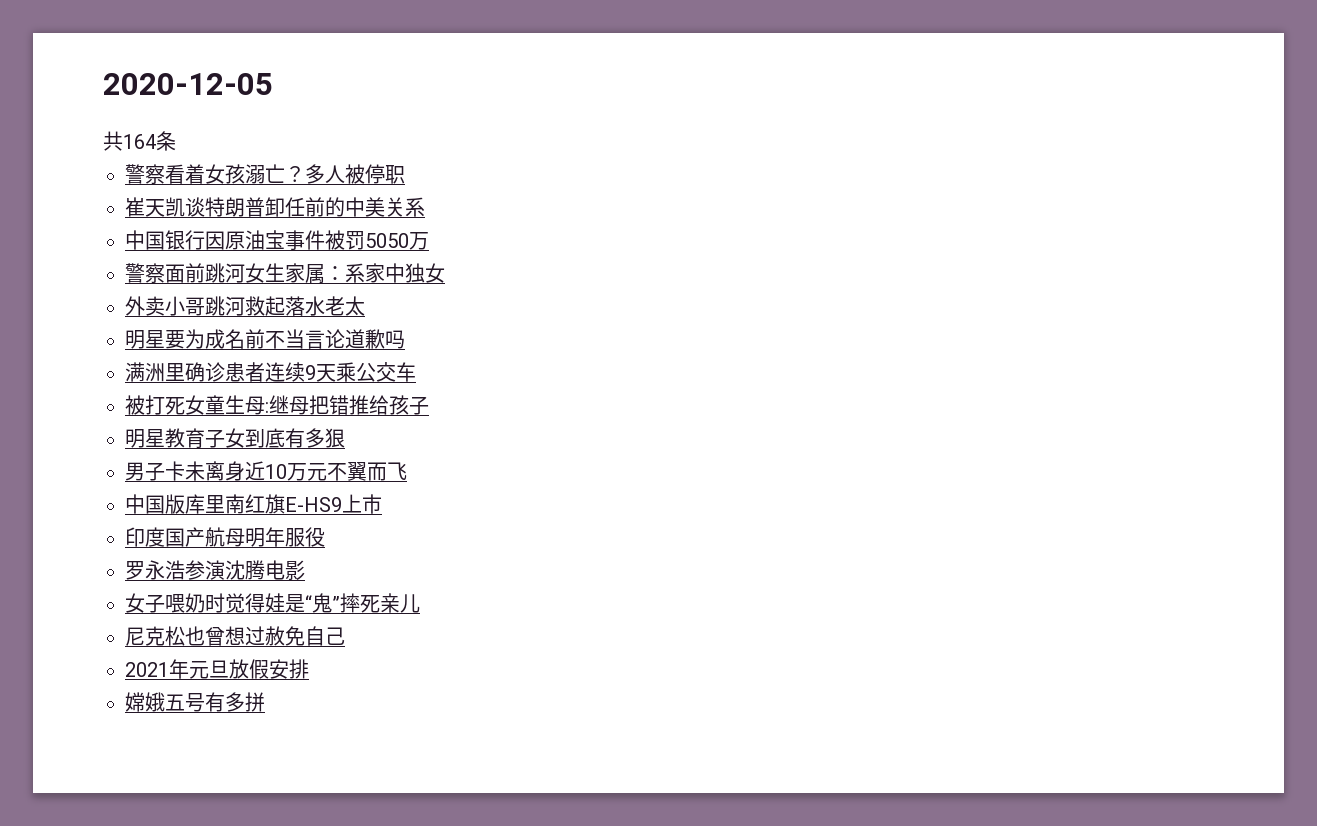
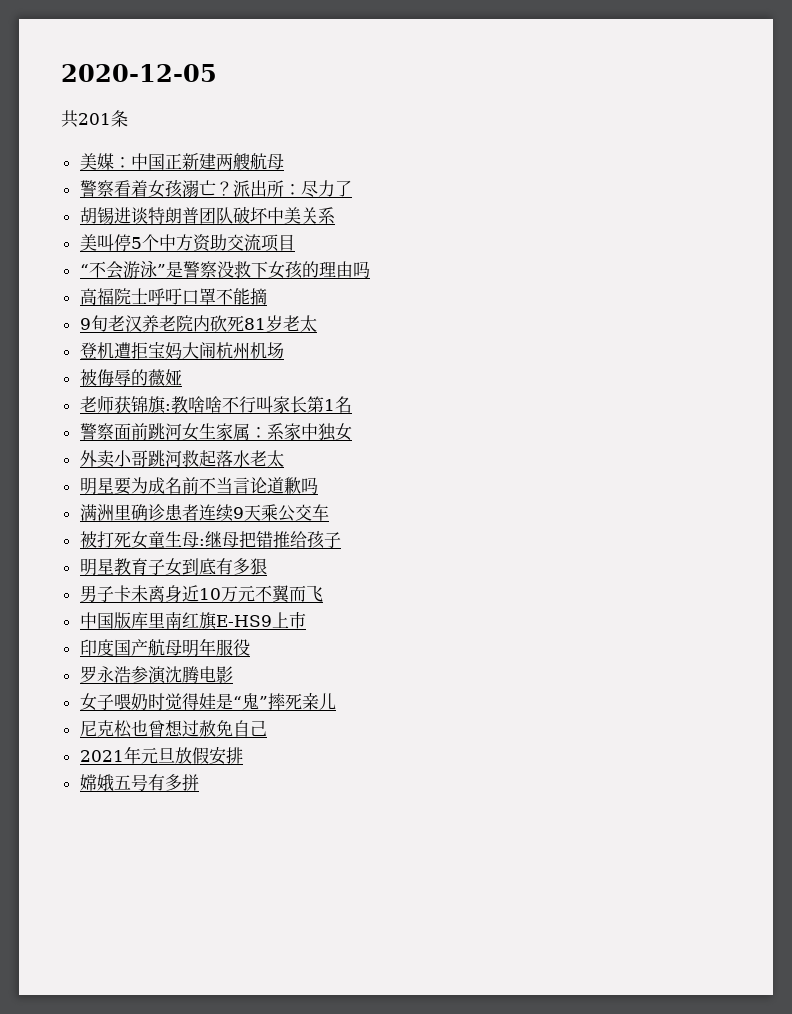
[123,134,156,149] 164 -> [78,113,111,125] 201
(176, 141) none -> [79,153,284,170] // 美媒：中国正新建两艘航母
[305,164,405,184] [125,197,425,217] [125,230,429,250] 多人被停职 // 崔天凯谈特朗普卸任前的中美关系 // 中国银行因原油宝事件被罚5050万 -> [232,180,352,198] [79,206,335,225] [79,234,295,252] [79,261,370,279] [79,288,267,305] [79,315,317,332] [79,342,284,359] [79,369,182,386] [79,395,352,414] 派出所：尽力了 // 胡锡进谈特朗普团队破坏中美关系 // 美叫停5个中方资助交流项目 // “不会游泳”是警察没救下女孩的理由吗 // 高福院士呼吁口罩不能摘 // 9旬老汉养老院内砍死81岁老太 // 登机遭拒宝妈大闹杭州机场 // 被侮辱的薇娅 // 老师获锦旗:教啥啥不行叫家长第1名

